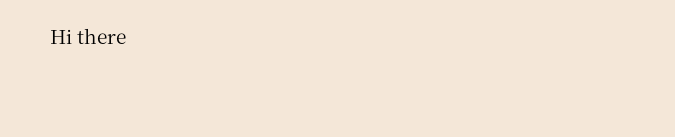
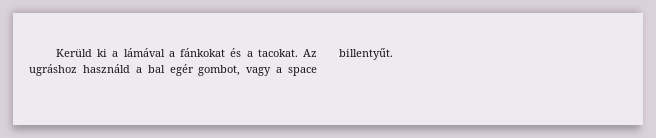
[50,28,127,44] Hi there -> [55,48,318,57] [29,64,317,76] [339,48,393,60] Kerüld ki a lámával a fánkokat és a tacokat. Az ugráshoz használd a bal egér gombot, vagy a space billentyűt.

